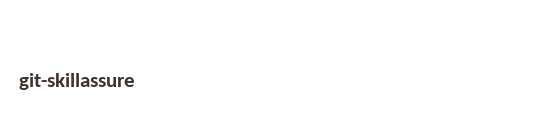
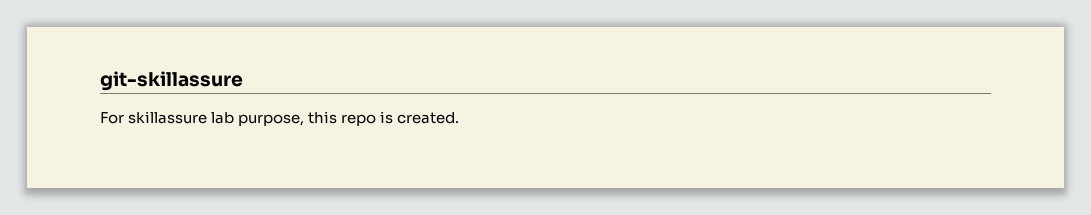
(135, 81) none -> [100,111,460,126] // For skillassure lab purpose, this repo is created.

